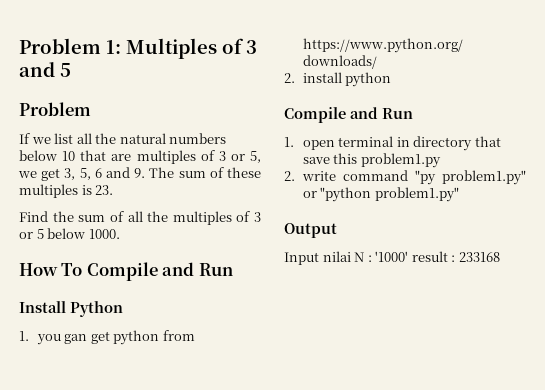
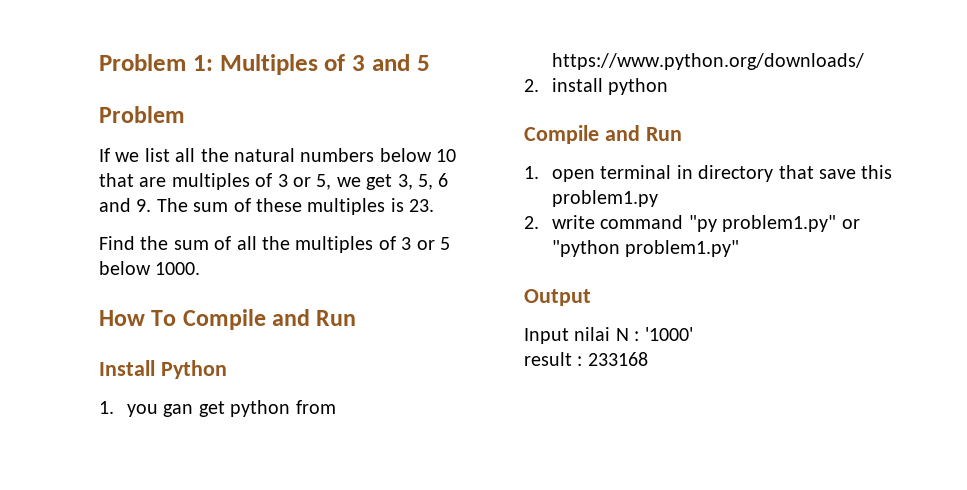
(409, 256) none -> (693, 334) //

